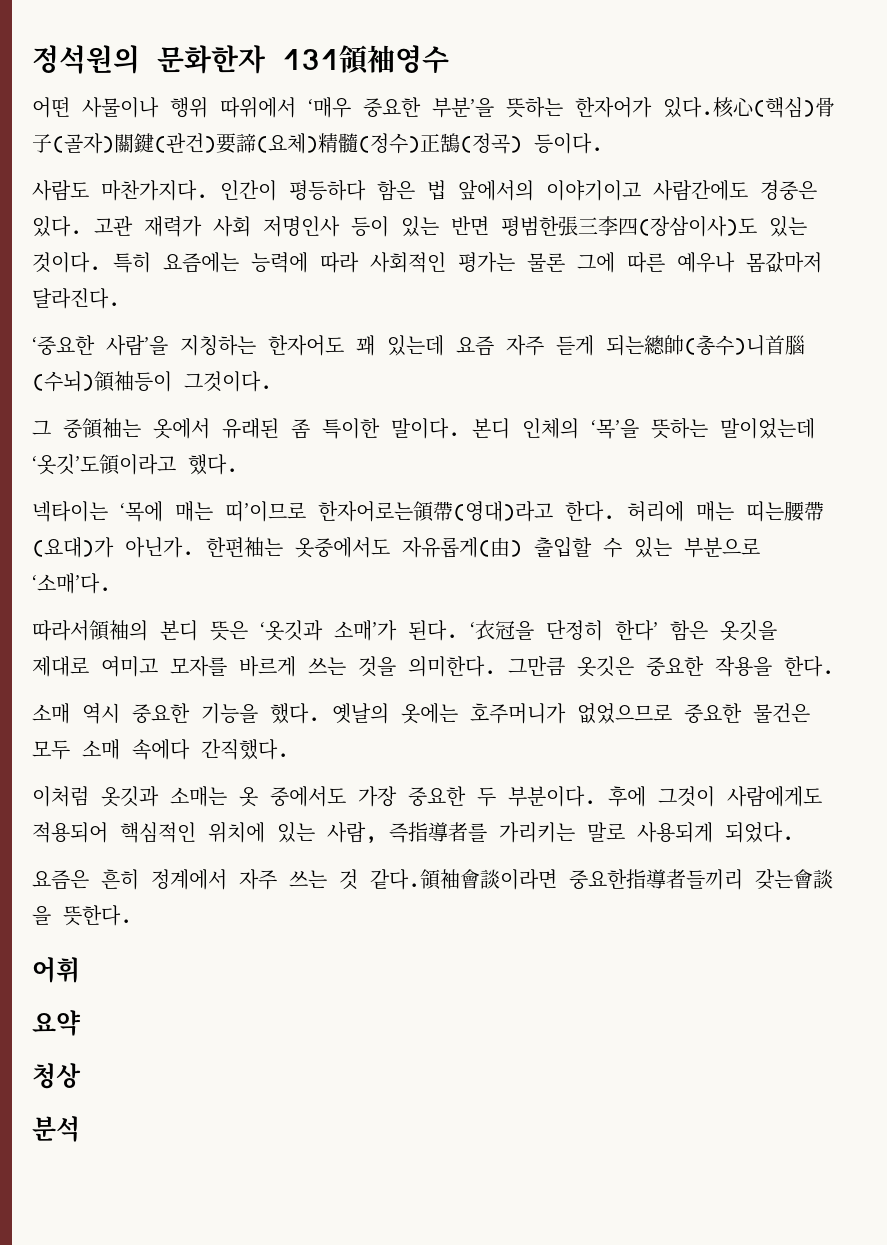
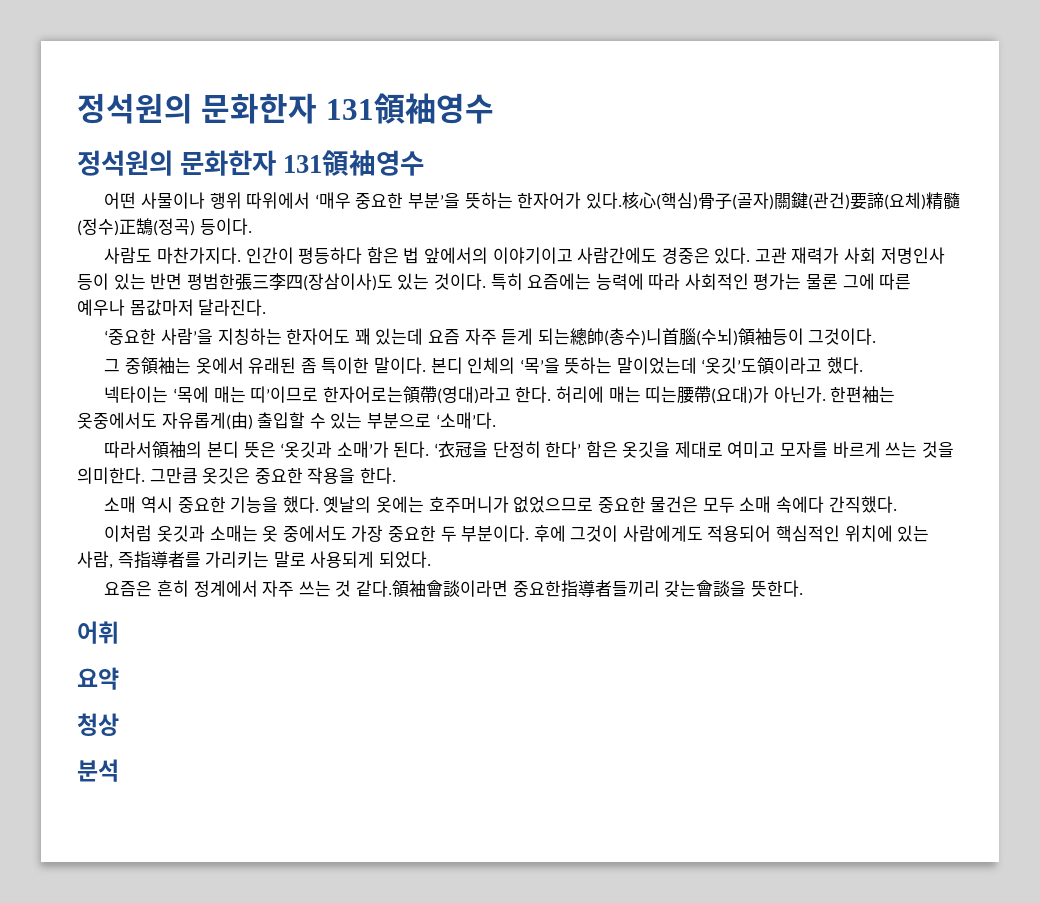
[32,45,449,74] 정석원의 문화한자 131領袖영수 -> [77,93,494,124] [77,150,425,176] 정석원의 문화한자 131領袖영수 // 정석원의 문화한자 131領袖영수

